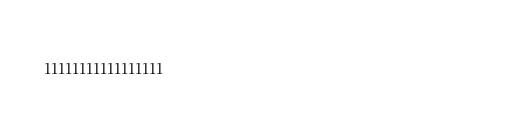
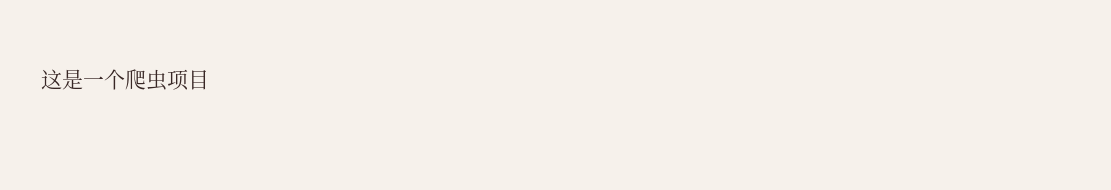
[44,63,163,74] 11111111111111111 -> [41,69,209,91] 这是一个爬虫项目

